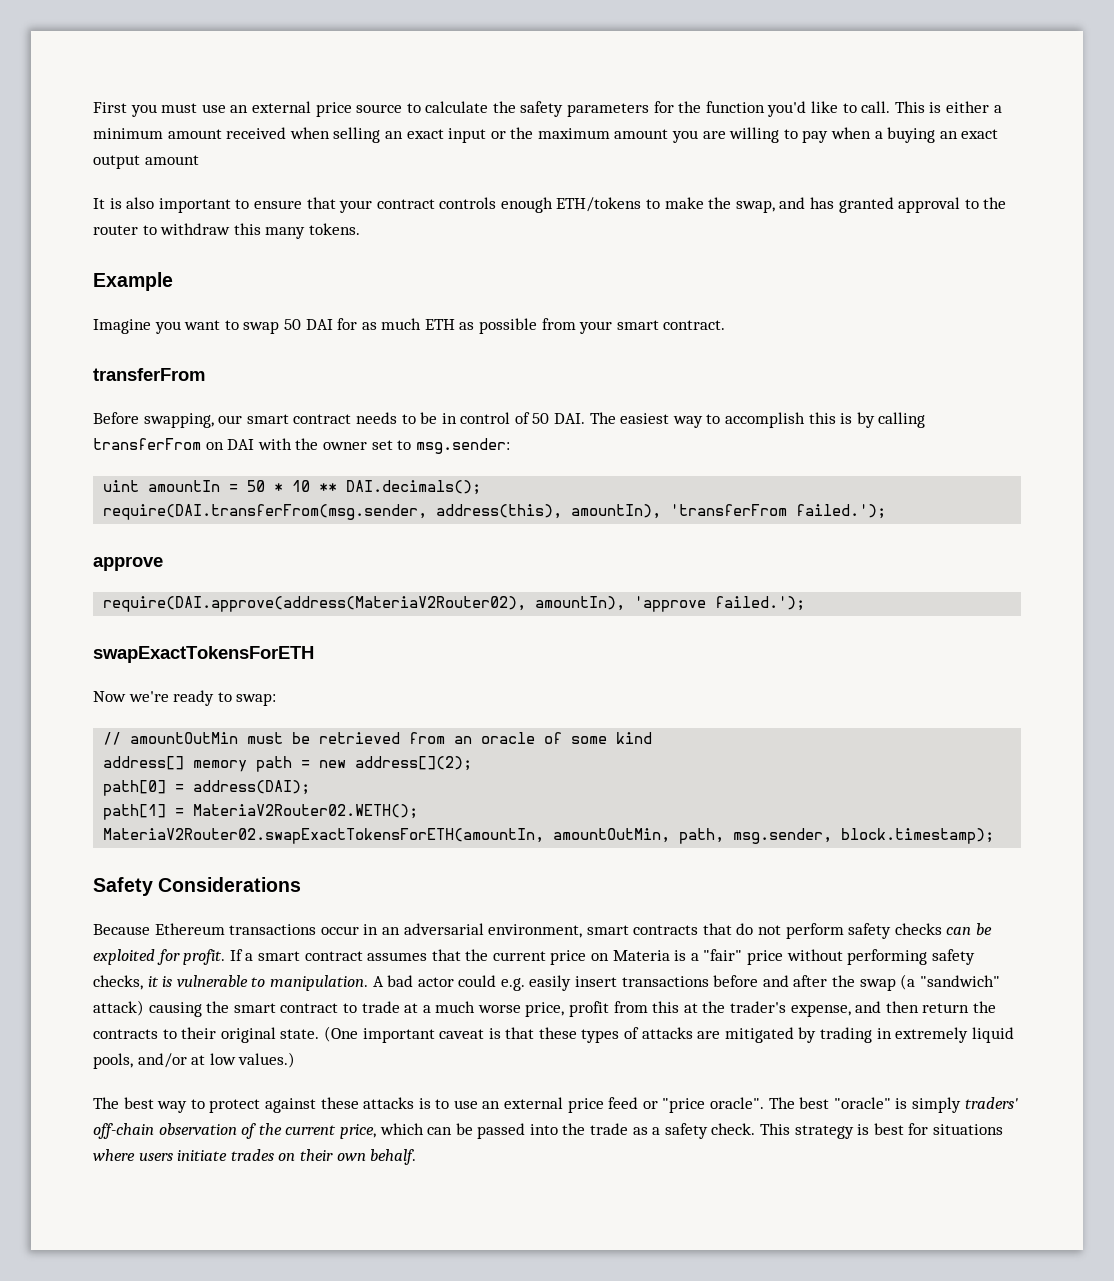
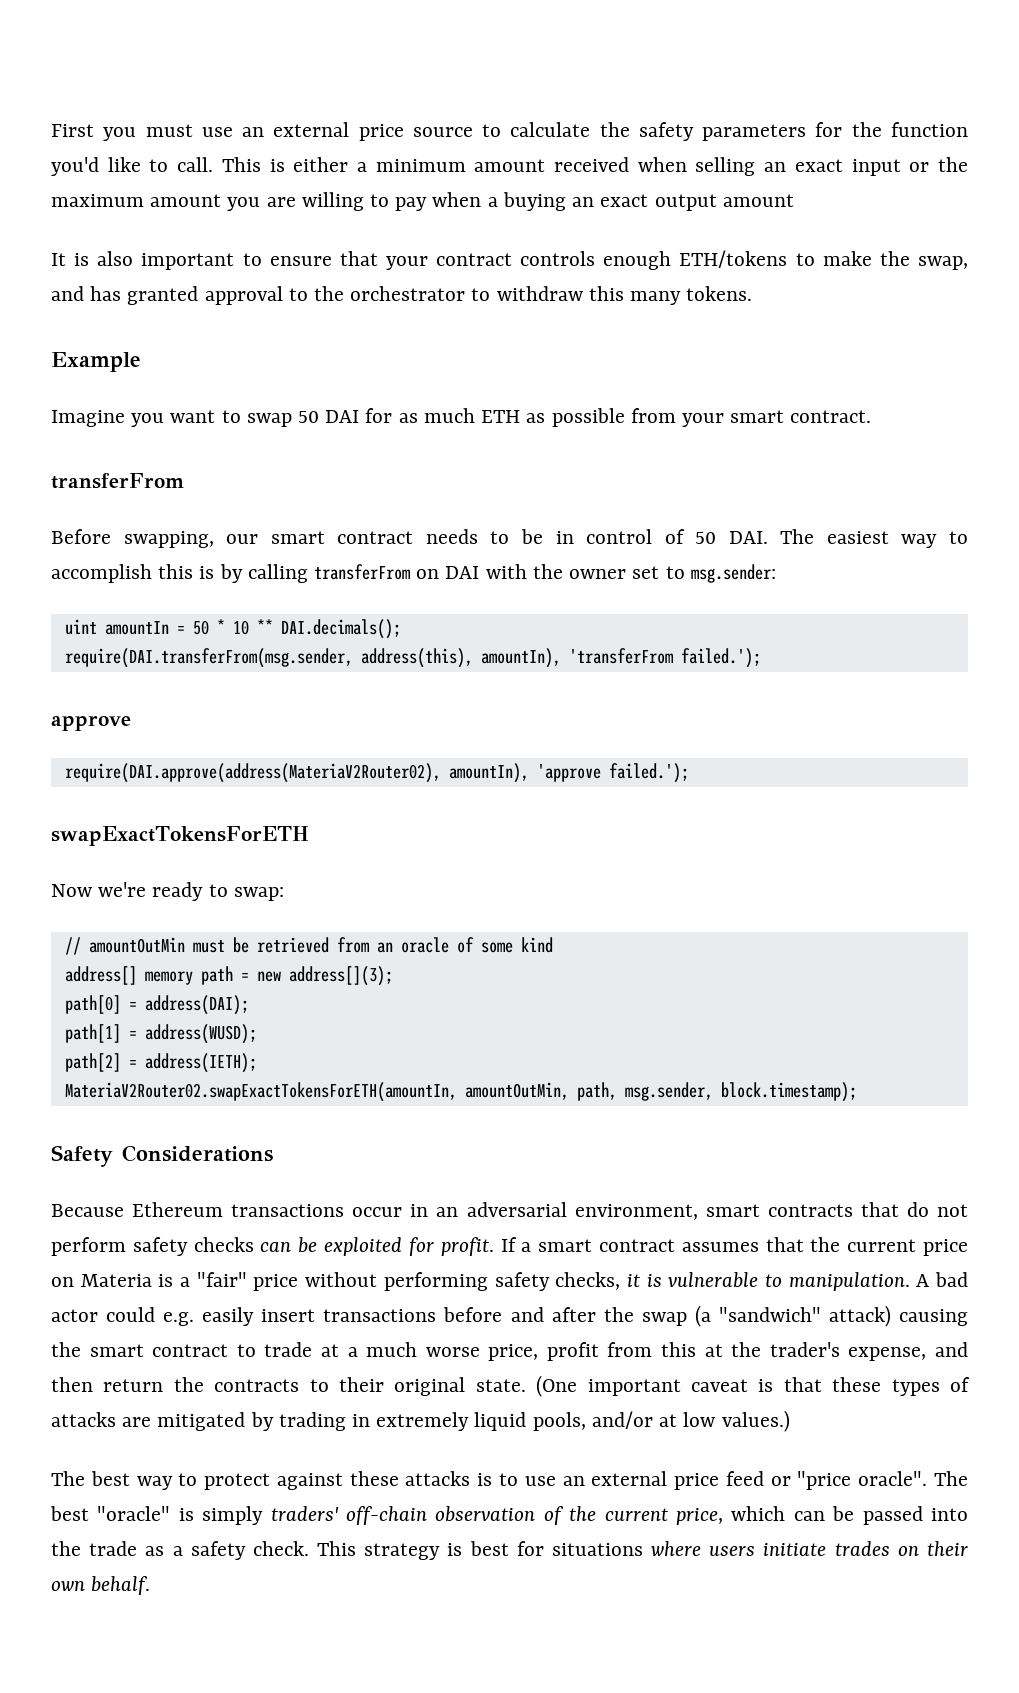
[93,225,138,235] router -> [350,286,466,301] orchestrator
[355,756,473,771] address[](2); -> [288,966,393,986] address[](3);
[193,804,419,819] MateriaV2Router02.WETH(); -> [144,1024,257,1044] [64,1053,257,1073] address(WUSD); // path[2] = address(IETH);

